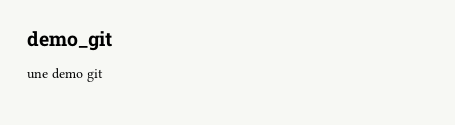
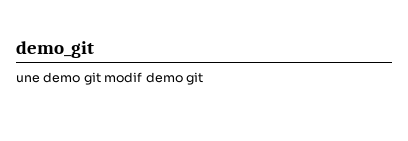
(103, 75) none -> [104,72,203,85] modif demo git

